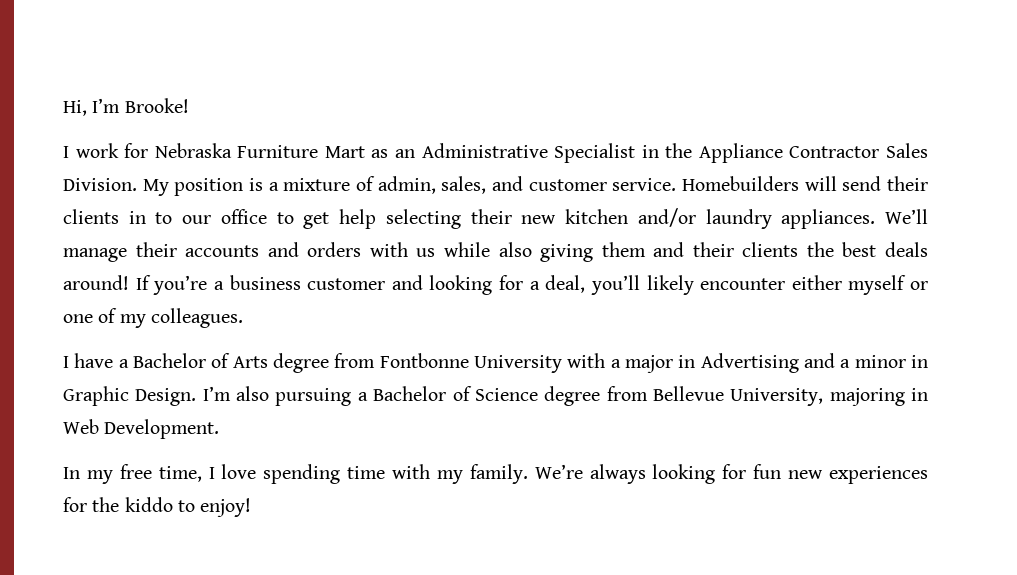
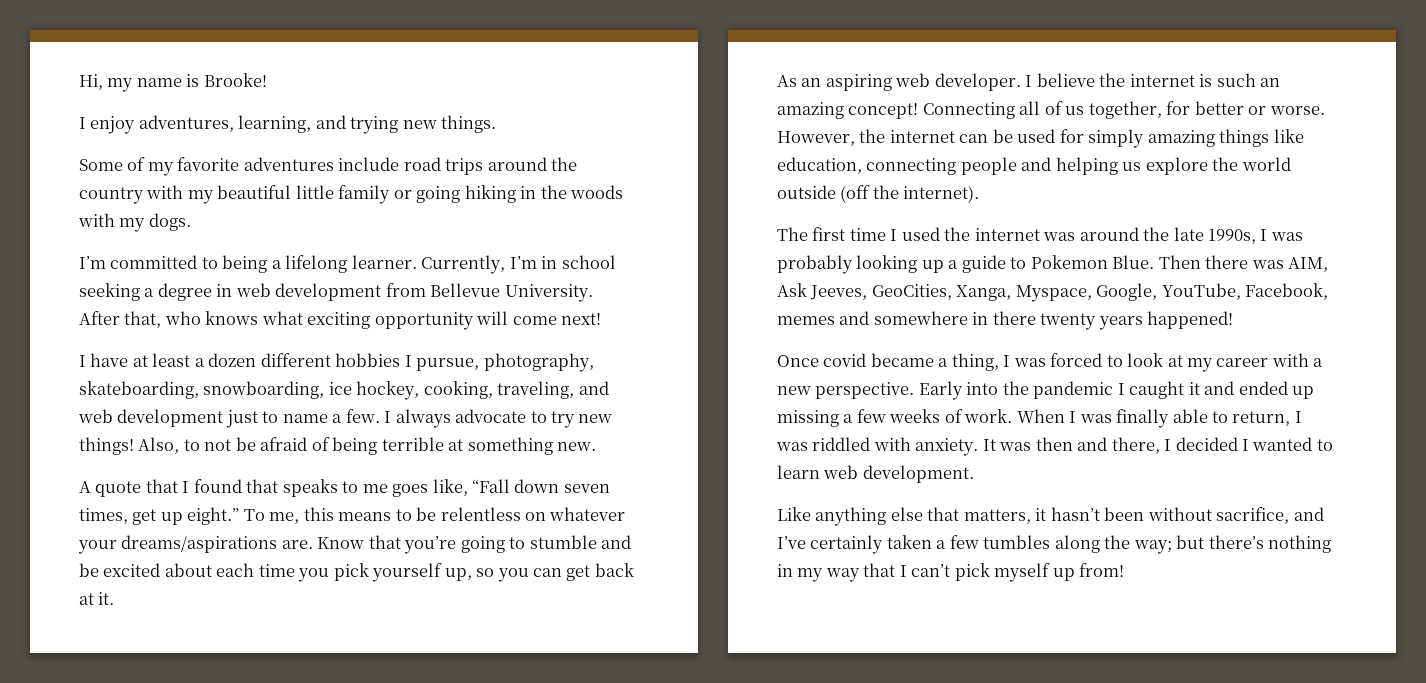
[92,98,121,113] I’m -> [107,74,200,92] my name is
[75,143,928,163] [63,176,928,196] [63,208,929,229] [63,242,928,262] [63,275,928,295] [63,308,243,328] [63,353,929,373] [63,386,928,406] [63,419,220,439] [63,464,928,484] [63,497,252,517] work for Nebraska Furniture Mart as an Administrative Specialist in the Appliance Contractor Sales Division. My position is a mixture of admin, sales, and customer service. Homebuilders will send their clients in to our office to get help selecting their new kitchen and/or laundry appliances. We’ll manage their accounts and orders with us while also giving them and their clients the best deals around! If you’re a business customer and looking for a deal, you’ll likely encounter either myself or one of my colleagues. // I have a Bachelor of Arts degree from Fontbonne University with a major in Advertising and a minor in Graphic Design. I’m also pursuing a Bachelor of Science degree from Bellevue University, majoring in Web Development. // In my free time, I love spending time with my family. We’re always looking for fun new experiences for the kiddo to enjoy! -> [90,115,497,134] [79,157,578,176] [79,185,624,204] [78,213,191,232] [79,255,616,274] [79,283,593,302] [79,311,602,330] [79,353,594,372] [79,381,609,400] [78,409,613,428] [79,437,597,455] [79,479,610,497] [79,507,626,525] [78,535,632,554] [79,563,634,582] [79,592,115,605] [777,73,1281,91] [777,101,1325,119] [777,129,1304,148] [777,157,1291,175] [777,185,980,203] [777,227,1303,244] [777,255,1329,274] [777,283,1329,302] [777,311,1234,330] [777,353,1324,372] [777,381,1315,400] [777,409,1302,428] [776,437,1333,456] [777,465,974,483] [777,507,1324,526] [777,535,1332,554] [777,563,1125,582] enjoy adventures, learning, and trying new things. // Some of my favorite adventures include road trips around the country with my beautiful little family or going hiking in the woods with my dogs. // I’m committed to being a lifelong learner. Currently, I’m in school seeking a degree in web development from Bellevue University. After that, who knows what exciting opportunity will come next! // I have at least a dozen different hobbies I pursue, photography, skateboarding, snowboarding, ice hockey, cooking, traveling, and web development just to name a few. I always advocate to try new things! Also, to not be afraid of being terrible at something new. // A quote that I found that speaks to me goes like, “Fall down seven times, get up eight.” To me, this means to be relentless on whatever your dreams/aspirations are. Know that you’re going to stumble and be excited about each time you pick yourself up, so you can get back at it. // As an aspiring web developer. I believe the internet is such an amazing concept! Connecting all of us together, for better or worse. However, the internet can be used for simply amazing things like education, connecting people and helping us explore the world outside (off the internet). // The first time I used the internet was around the late 1990s, I was probably looking up a guide to Pokemon Blue. Then there was AIM, Ask Jeeves, GeoCities, Xanga, Myspace, Google, YouTube, Facebook, memes and somewhere in there twenty years happened! // Once covid became a thing, I was forced to look at my career with a new perspective. Early into the pandemic I caught it and ended up missing a few weeks of work. When I was finally able to return, I was riddled with anxiety. It was then and there, I decided I wanted to learn web development. // Like anything else that matters, it hasn’t been without sacrifice, and I’ve certainly taken a few tumbles along the way; but there’s nothing in my way that I can’t pick myself up from!

